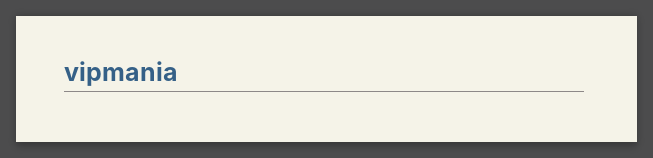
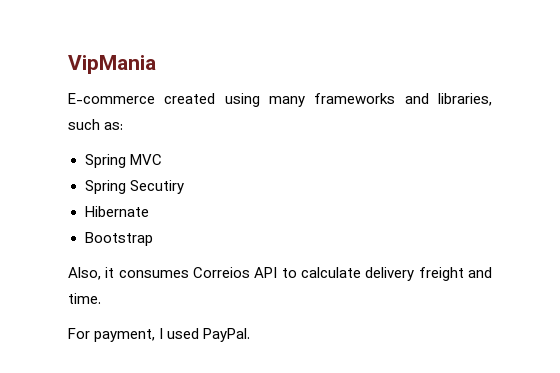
[64,61,178,86] vipmania -> [68,55,156,74] [68,93,492,107] [68,119,124,130] [84,154,162,168] [84,180,184,194] [84,206,149,217] [84,232,153,246] [68,267,492,281] [68,293,101,304] [68,328,251,342] VipMania // E-commerce created using many frameworks and libraries, such as: // Spring MVC // Spring Secutiry // Hibernate // Bootstrap // Also, it consumes Correios API to calculate delivery freight and time. // For payment, I used PayPal.

